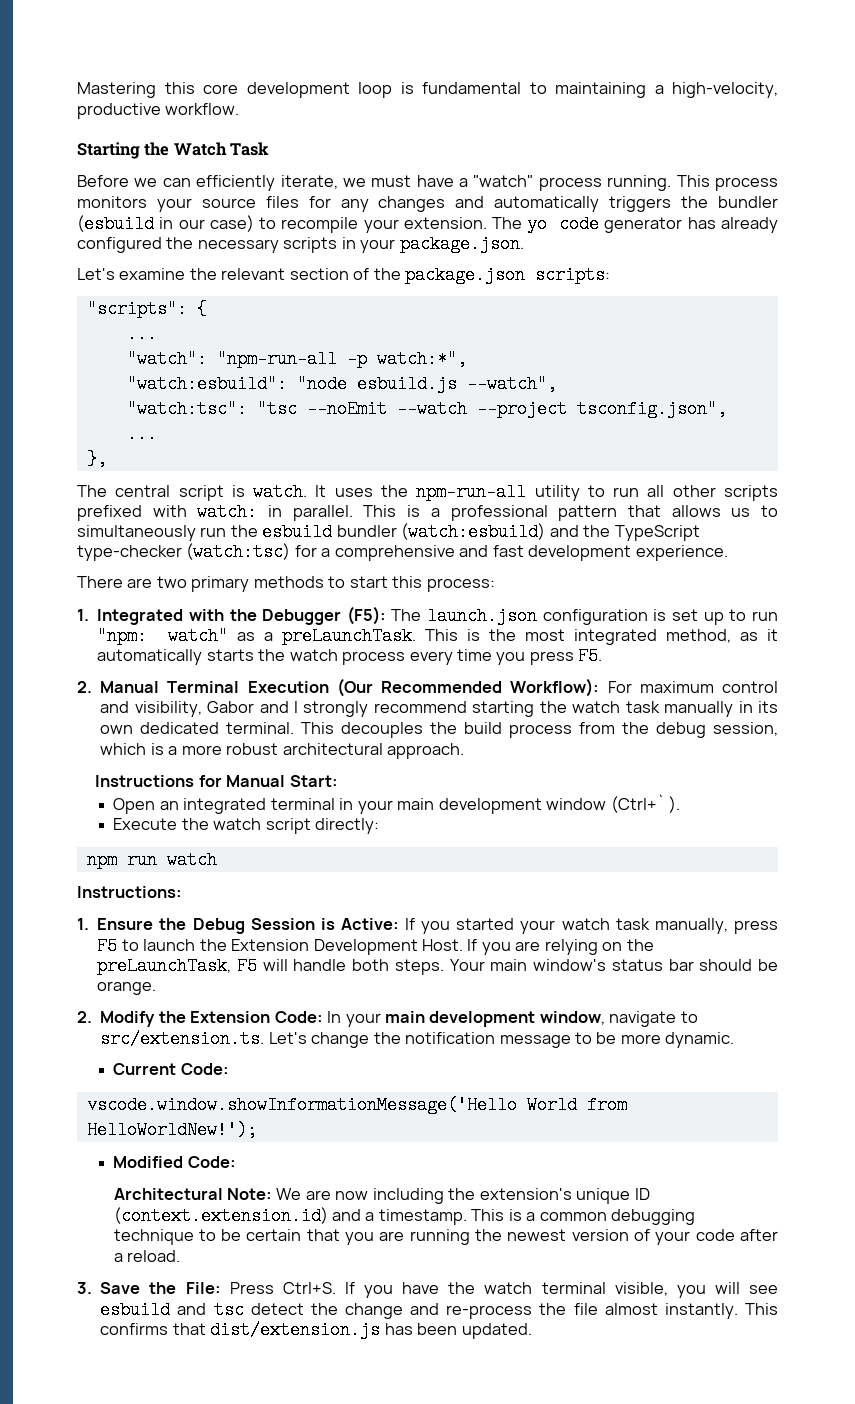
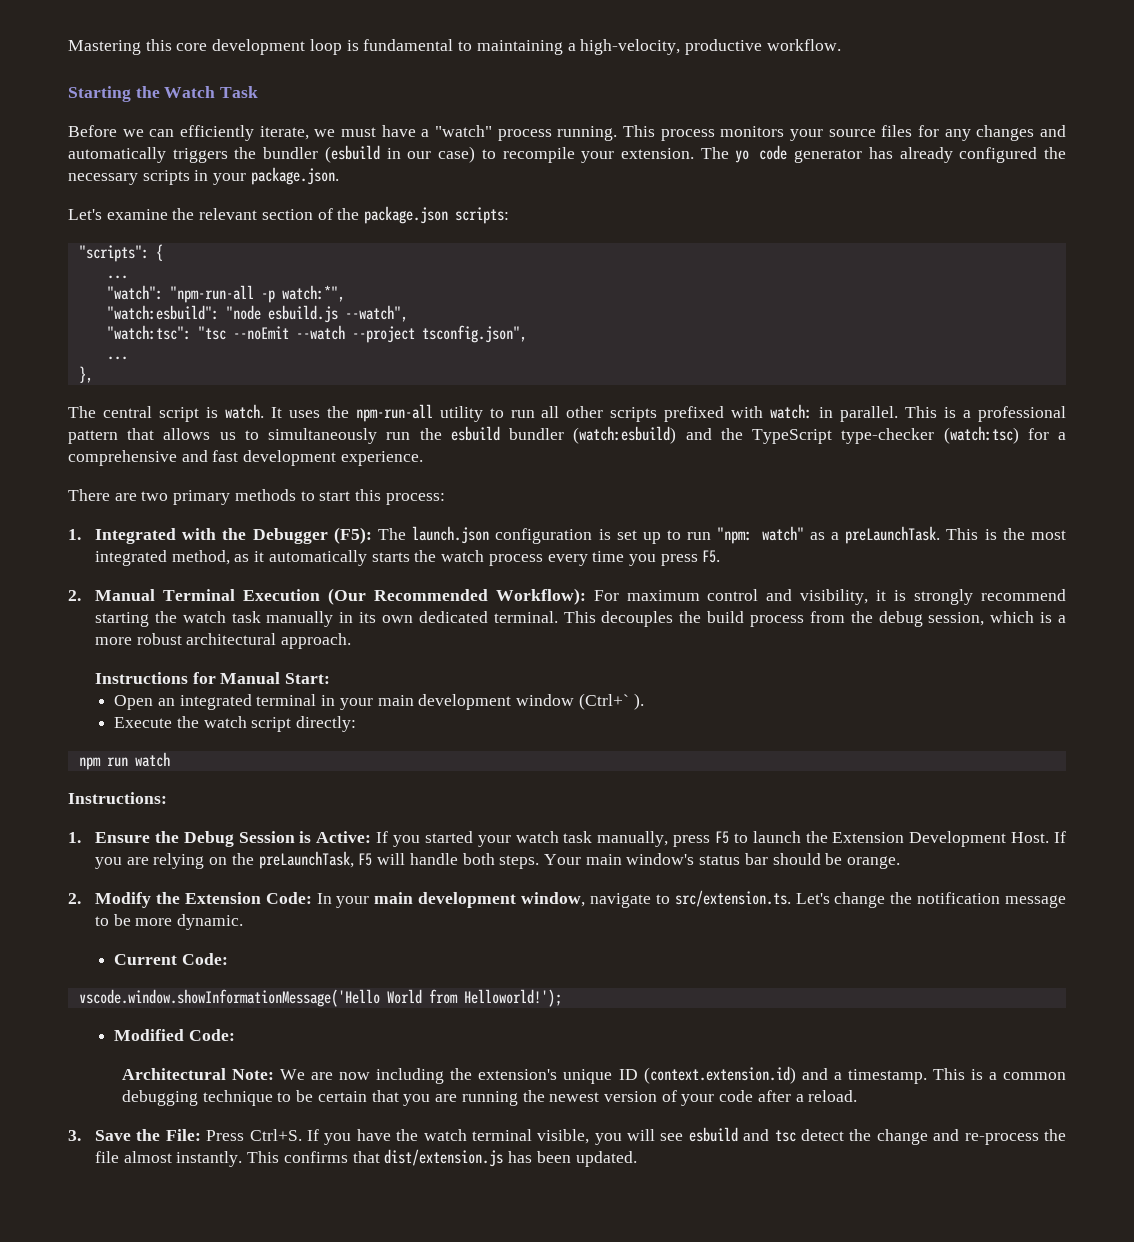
[207,701,299,713] Gabor and I -> [876,590,907,601] it is
[86,1121,257,1139] HelloWorldNew!'); -> [463,989,562,1007] Helloworld!');

